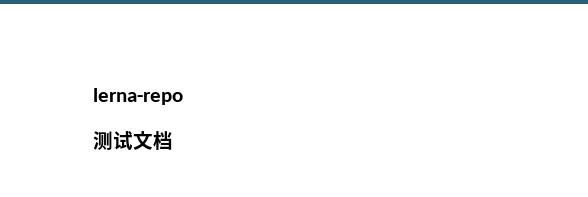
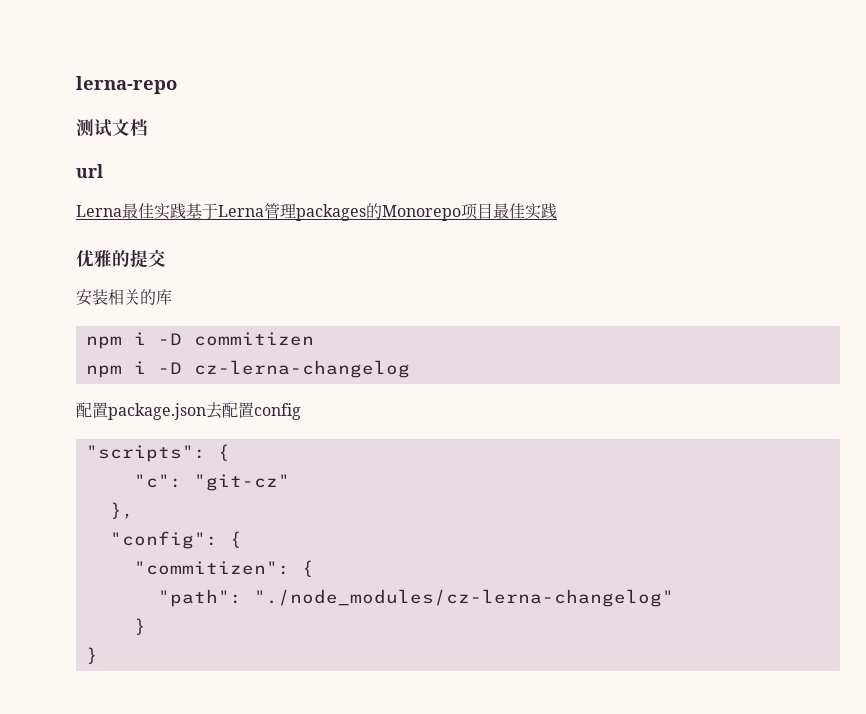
(173, 140) none -> [76,164,103,178] [76,203,557,221] [76,249,166,268] [76,289,172,306] [85,332,314,349] [85,360,410,378] [76,402,301,420] [85,444,230,462] [133,474,290,491] [109,502,134,519] [109,531,242,549] [133,560,314,577] [157,589,674,607] [133,618,146,635] [85,647,98,664] // url // Lerna最佳实践基于Lerna管理packages的Monorepo项目最佳实践 // 优雅的提交 // 安装相关的库 // npm i -D commitizen // npm i -D cz-lerna-changelog // 配置package.json去配置config // "scripts": { // "c": "git-cz" // }, // "config": { // "commitizen": { // "path": "./node_modules/cz-lerna-changelog" // } // }

